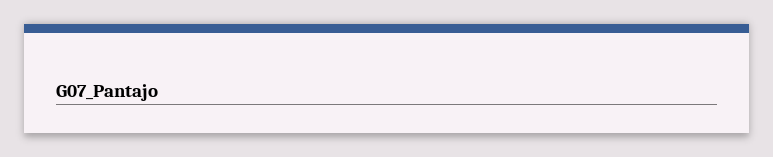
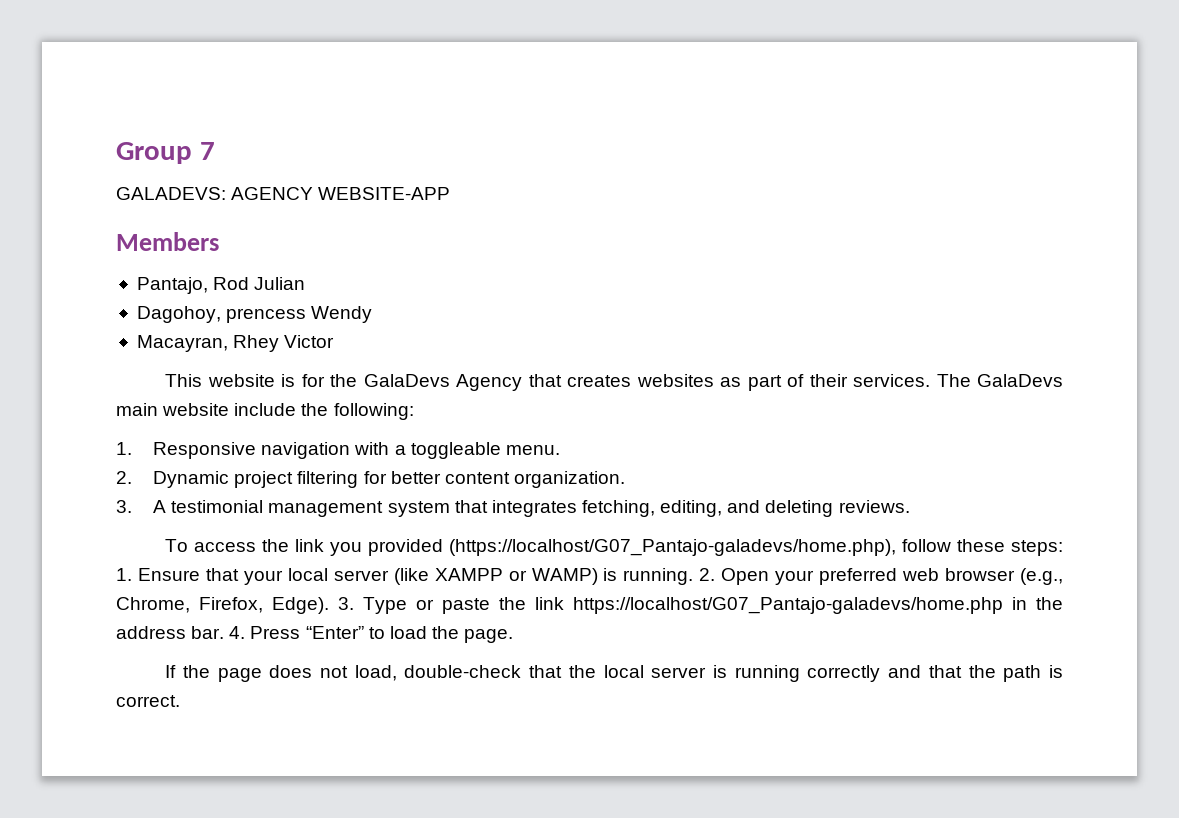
[56,84,158,101] G07_Pantajo -> [116,142,215,164] [116,187,451,200] [116,232,219,251] [136,277,306,294] [136,306,373,323] [136,335,335,352] [165,374,1063,391] [116,403,414,420] [116,442,560,459] [116,471,626,488] [116,500,910,517] [165,539,1063,556] [116,568,1063,585] [116,597,1063,614] [116,626,514,643] [165,665,1064,682] [116,695,180,707] Group 7 // GALADEVS: AGENCY WEBSITE-APP // Members // Pantajo, Rod Julian // Dagohoy, prencess Wendy // Macayran, Rhey Victor // This website is for the GalaDevs Agency that creates websites as part of their services. The GalaDevs main website include the following: // 1. Responsive navigation with a toggleable menu. // 2. Dynamic project filtering for better content organization. // 3. A testimonial management system that integrates fetching, editing, and deleting reviews. // To access the link you provided (https://localhost/G07_Pantajo-galadevs/home.php), follow these steps: 1. Ensure that your local server (like XAMPP or WAMP) is running. 2. Open your preferred web browser (e.g., Chrome, Firefox, Edge). 3. Type or paste the link https://localhost/G07_Pantajo-galadevs/home.php in the address bar. 4. Press “Enter” to load the page. // If the page does not load, double-check that the local server is running correctly and that the path is correct.

